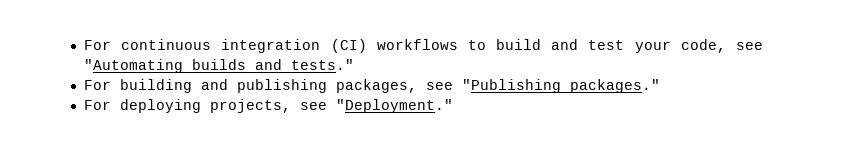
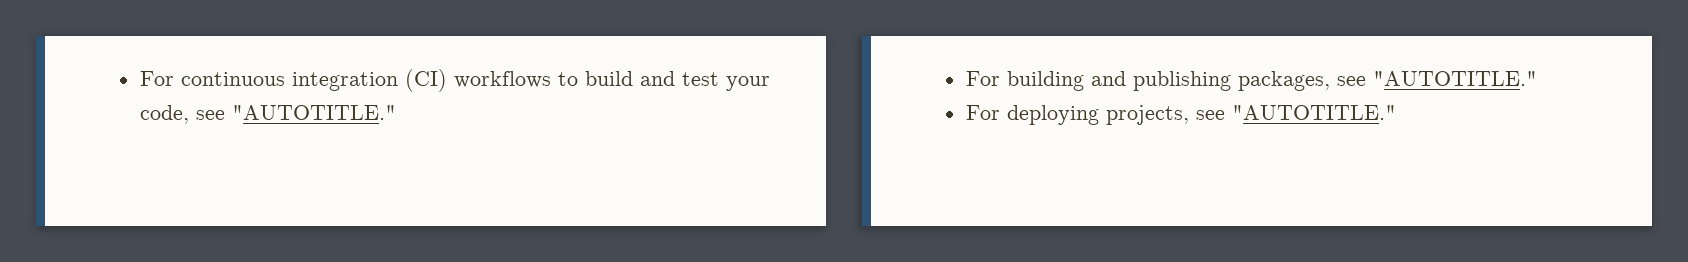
[83,59,354,73] "Automating builds and tests." -> [231,105,396,120] "AUTOTITLE."
[461,79,660,93] "Publishing packages." -> [1372,71,1537,86] "AUTOTITLE."
[335,99,453,113] "Deployment." -> [1231,105,1396,120] "AUTOTITLE."

